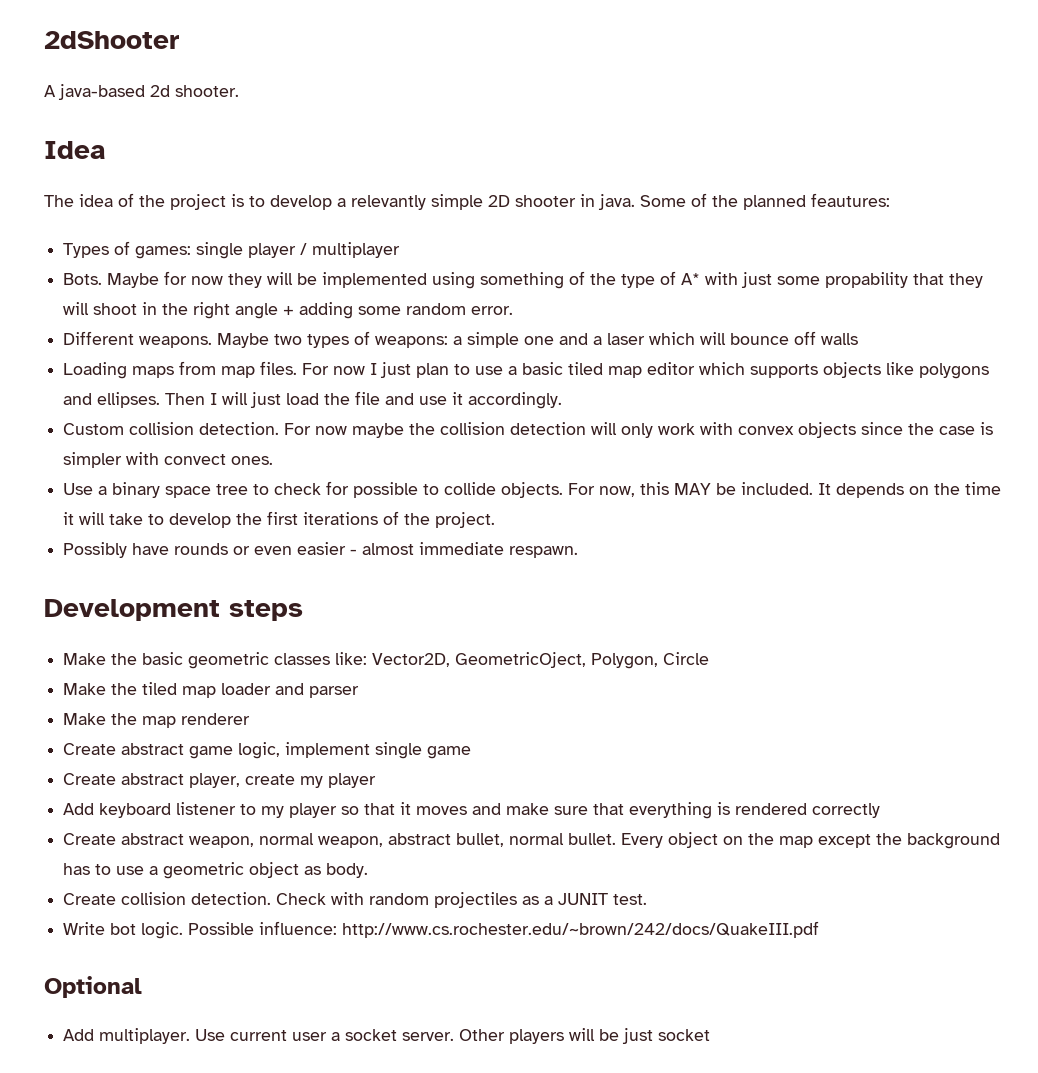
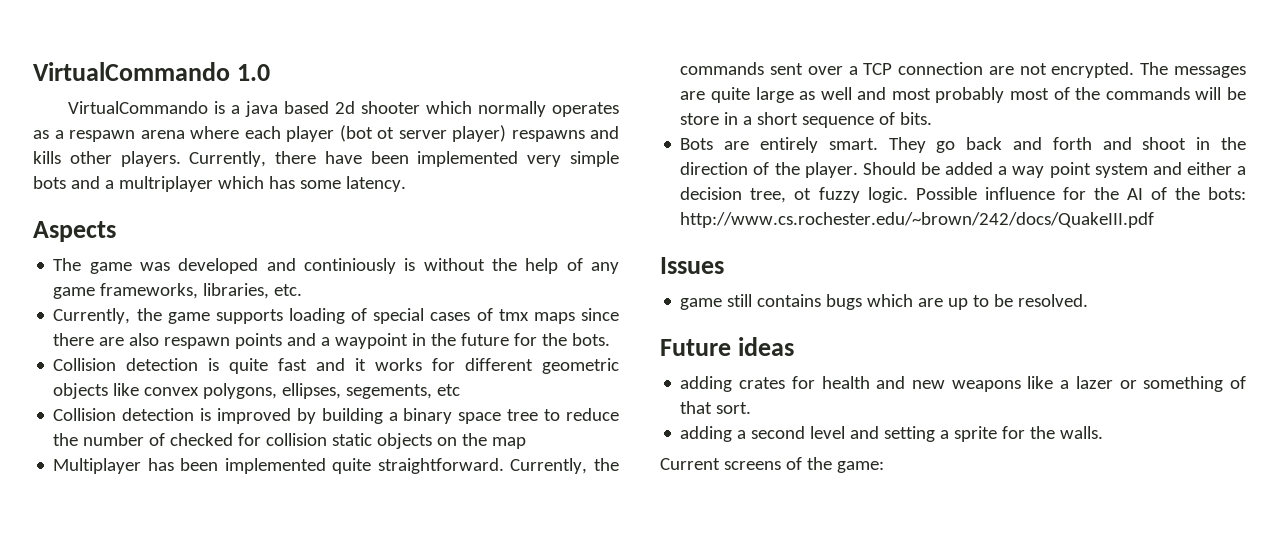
[44,31,179,49] [44,84,239,100] [44,141,105,159] [44,193,890,210] [63,241,401,259] [63,271,984,289] [63,302,514,319] [63,331,859,348] [63,361,990,379] [63,391,563,409] [63,422,994,438] [63,452,274,468] [63,483,94,495] 2dShooter // A java-based 2d shooter. // Idea // The idea of the project is to develop a relevantly simple 2D shooter in java. Some of the planned feautures: // Types of games: single player / multiplayer // Bots. Maybe for now they will be implemented using something of the type of A* with just some propability that they will shoot in the right angle + adding some random error. // Different weapons. Maybe two types of weapons: a simple one and a laser which will bounce off walls // Loading maps from map files. For now I just plan to use a basic tiled map editor which supports objects like polygons and ellipses. Then I will just load the file and use it accordingly. // Custom collision detection. For now maybe the collision detection will only work with convex objects since the case is simpler with convect ones. // Use -> [33,62,271,81] [68,101,619,117] [33,125,619,142] [33,151,619,167] [33,176,406,192] [33,221,116,242] [53,258,619,274] [53,283,303,299] [53,308,619,324] [53,333,611,349] [53,358,619,374] [53,383,461,399] [53,408,383,424] VirtualCommando 1.0 // VirtualCommando is a java based 2d shooter which normally operates as a respawn arena where each player (bot ot server player) respawns and kills other players. Currently, there have been implemented very simple bots and a multriplayer which has some latency. // Aspects // The game was developed and continiously is without the help of any game frameworks, libraries, etc. // Currently, the game supports loading of special cases of tmx maps since there are also respawn points and a waypoint in the future for the bots. // Collision detection is quite fast and it works for different geometric objects like convex polygons, ellipses, segements, etc // Collision detection is improved by building
[274,481,1002,498] [63,511,496,528] [63,542,579,558] [44,599,303,621] [63,652,710,669] [63,682,360,698] [63,713,251,728] [63,742,472,759] [63,773,377,788] [63,802,881,819] [63,832,1001,849] [63,862,369,879] [63,892,648,908] [63,921,820,939] [44,976,142,998] [63,1028,711,1044] check for possible to collide objects. For now, this MAY be included. It depends on the time it will take to develop the first iterations of the project. // Possibly have rounds or even easier - almost immediate respawn. // Development steps // Make the basic geometric classes like: Vector2D, GeometricOject, Polygon, Circle // Make the tiled map loader and parser // Make the map renderer // Create abstract game logic, implement single game // Create abstract player, create my player // Add keyboard listener to my player so that it moves and make sure that everything is rendered correctly // Create abstract weapon, normal weapon, abstract bullet, normal bullet. Every object on the map except the background has to use a geometric object as body. // Create collision detection. Check with random projectiles as a JUNIT test. // Write bot logic. Possible influence: http://www.cs.rochester.edu/~brown/242/docs/QuakeIII.pdf // Optional // Add multiplayer. Use current user a socket server. Other players will be just socket -> [566,408,619,421] [53,433,527,449] [53,458,619,474] [680,62,1246,78] [680,87,1246,103] [680,112,933,128] [680,137,1246,153] [680,162,1246,178] [680,187,1246,203] [680,212,1155,228] [660,257,724,274] [680,294,1089,310] [660,337,795,356] [680,376,1246,392] [680,401,752,414] [680,426,1104,442] [660,457,884,473] reduce the number of checked for collision static objects on the map // Multiplayer has been implemented quite straightforward. Currently, the commands sent over a TCP connection are not encrypted. The messages are quite large as well and most probably most of the commands will be store in a short sequence of bits. // Bots are entirely smart. They go back and forth and shoot in the direction of the player. Should be added a way point system and either a decision tree, ot fuzzy logic. Possible influence for the AI of the bots: http://www.cs.rochester.edu/~brown/242/docs/QuakeIII.pdf // Issues // game still contains bugs which are up to be resolved. // Future ideas // adding crates for health and new weapons like a lazer or something of that sort. // adding a second level and setting a sprite for the walls. // Current screens of the game:

